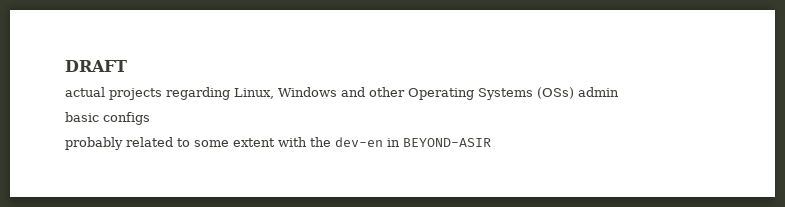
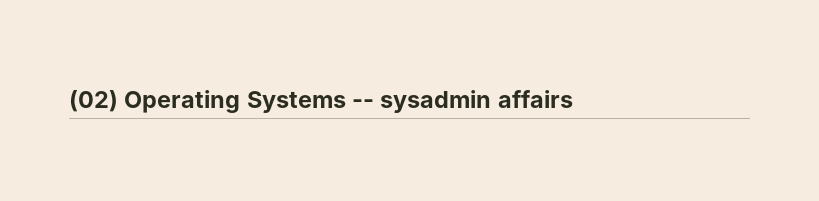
[65,60,127,72] [65,87,619,100] [65,112,150,125] [65,137,491,150] DRAFT // actual projects regarding Linux, Windows and other Operating Systems (OSs) admin // basic configs // probably related to some extent with the dev-en in BEYOND-ASIR -> [69,90,573,113] (02) Operating Systems -- sysadmin affairs

